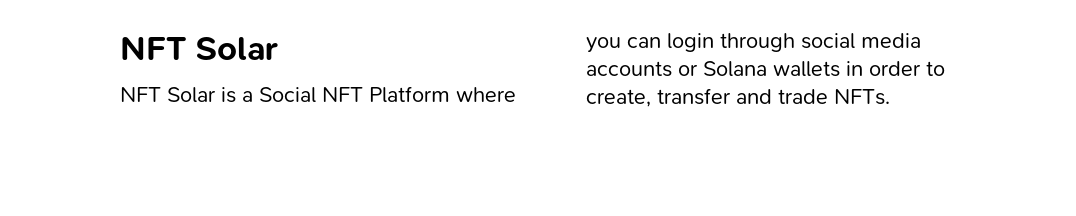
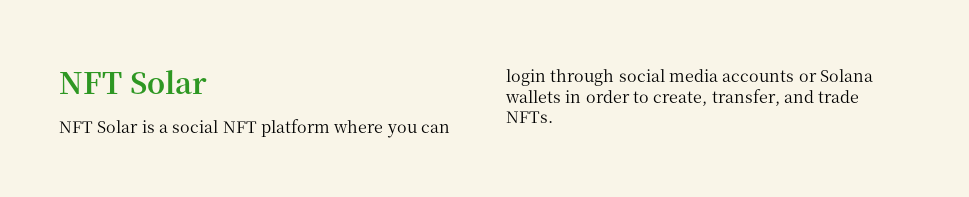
[259,86,450,103] Social NFT Platform -> [172,119,330,137] social NFT platform
[657,88,731,105] transfer -> [711,89,780,106] transfer,

